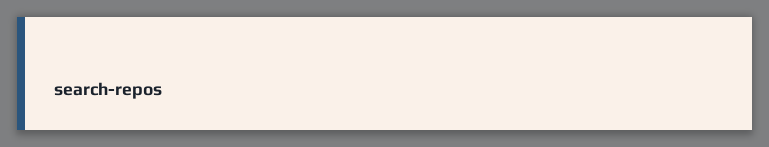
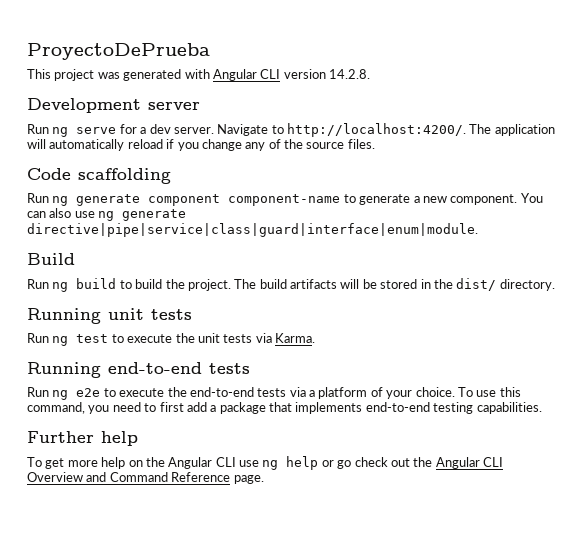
[54,82,162,99] search-repos -> [27,43,210,60] [27,69,370,81] [27,98,200,113] [27,123,555,137] [27,139,375,151] [27,168,171,184] [27,193,543,206] [27,208,187,221] [27,223,478,237] [27,253,75,265] [27,278,555,292] [27,308,192,324] [27,333,315,346] [27,362,250,378] [27,387,521,400] [27,402,542,414] [27,431,138,446] [27,456,503,470] [27,472,264,484] ProyectoDePrueba // This project was generated with Angular CLI version 14.2.8. // Development server // Run ng serve for a dev server. Navigate to http://localhost:4200/. The application will automatically reload if you change any of the source files. // Code scaffolding // Run ng generate component component-name to generate a new component. You can also use ng generate directive|pipe|service|class|guard|interface|enum|module. // Build // Run ng build to build the project. The build artifacts will be stored in the dist/ directory. // Running unit tests // Run ng test to execute the unit tests via Karma. // Running end-to-end tests // Run ng e2e to execute the end-to-end tests via a platform of your choice. To use this command, you need to first add a package that implements end-to-end testing capabilities. // Further help // To get more help on the Angular CLI use ng help or go check out the Angular CLI Overview and Command Reference page.

